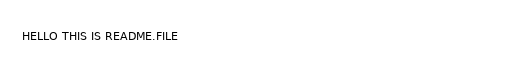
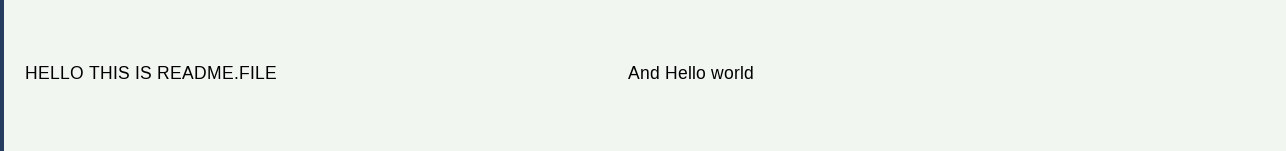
(178, 36) none -> [628,66,754,79] // And Hello world

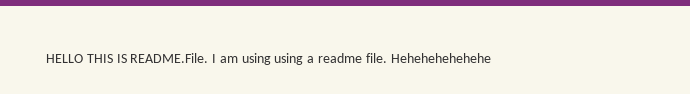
[157,66,277,79] [628,66,754,79] README.FILE // And Hello world -> [130,53,491,65] README.File. I am using using a readme file. Hehehehehehehe

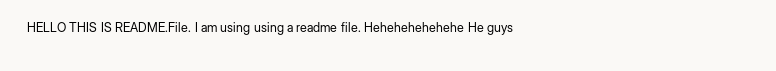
(491, 58) none -> [467,22,513,35] He guys

